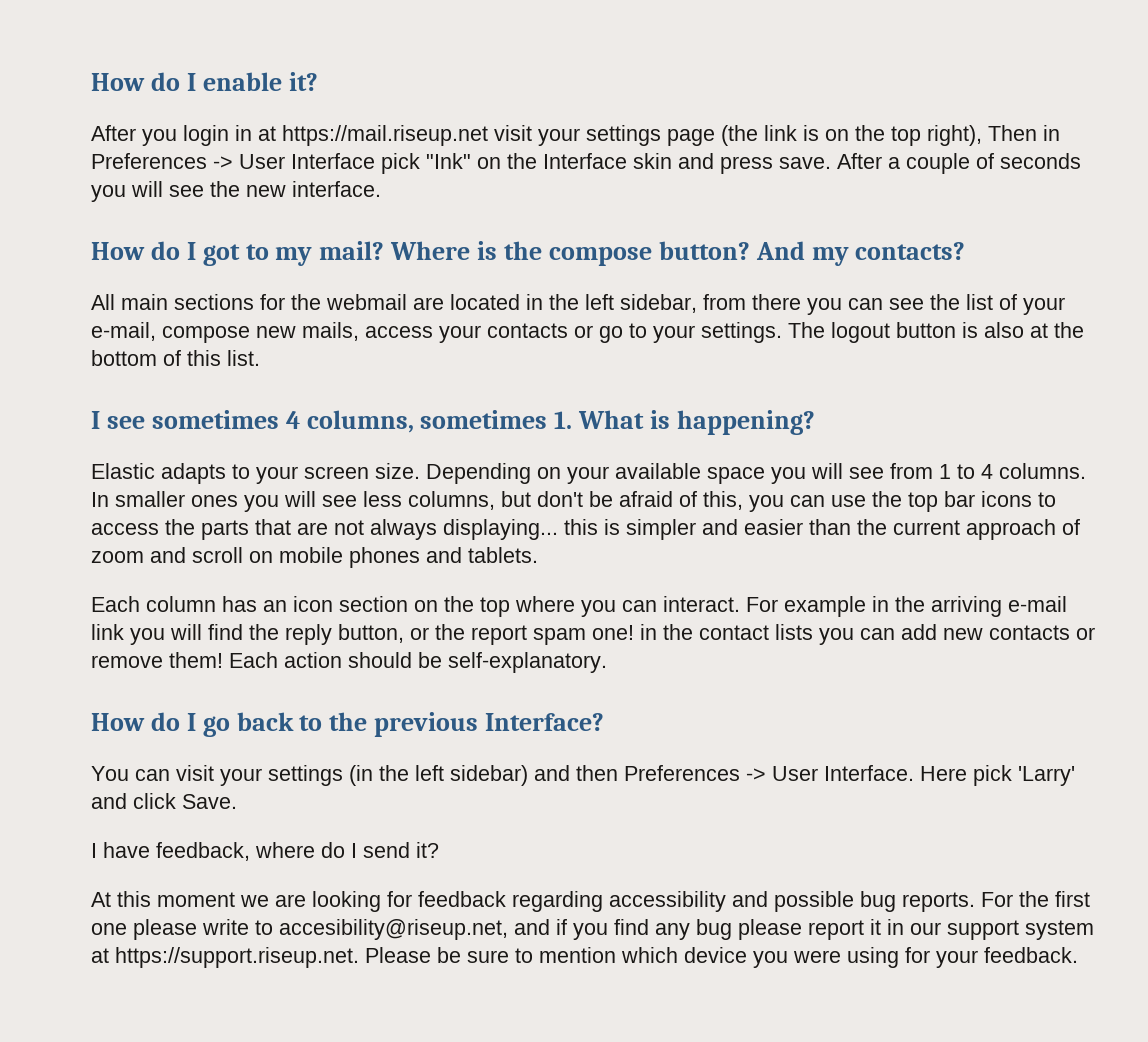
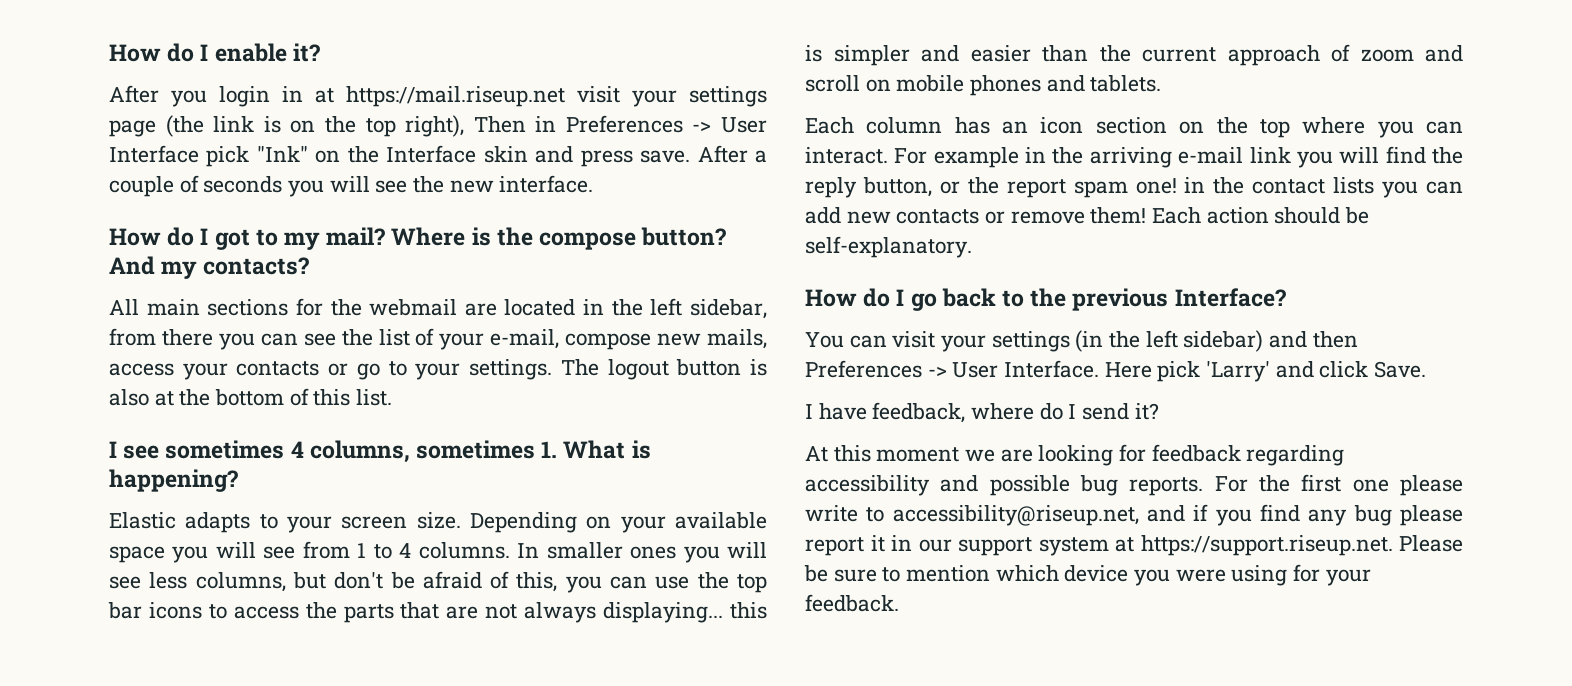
[279,919,508,940] accesibility@riseup.net, -> [892,505,1139,526] accessibility@riseup.net,

